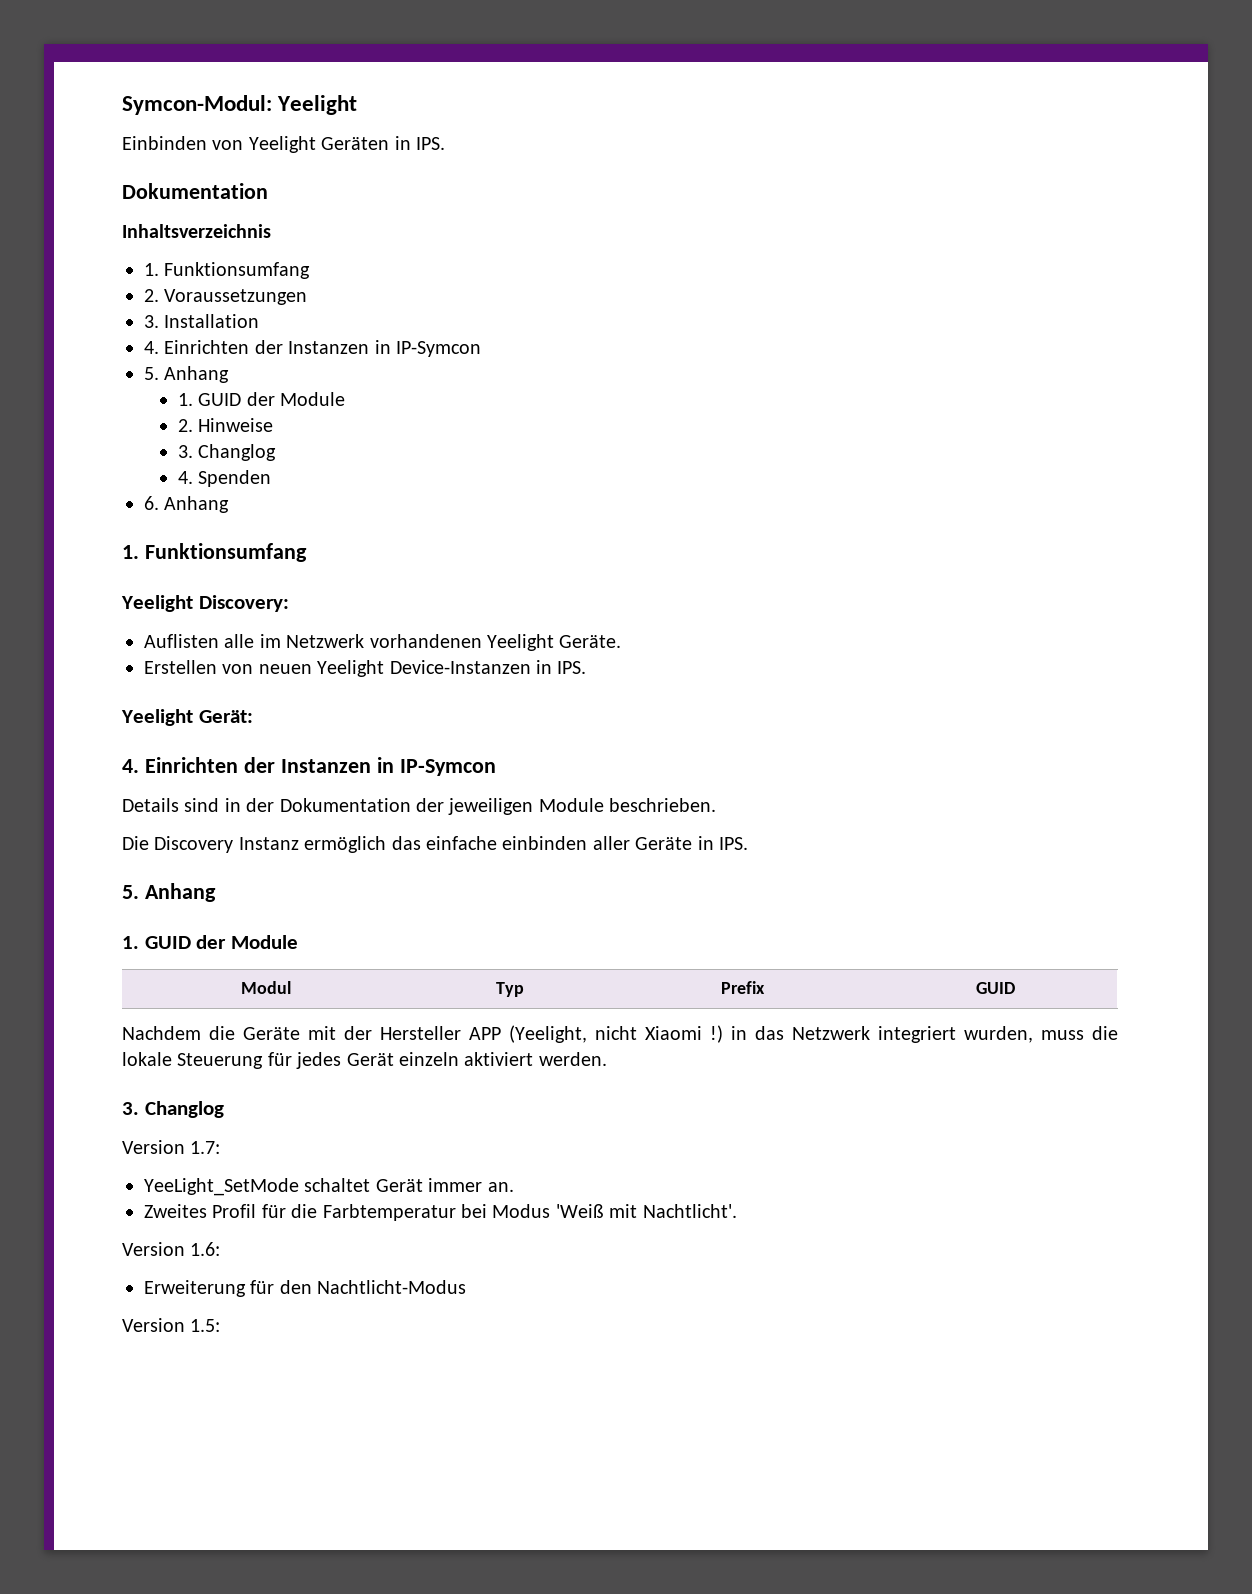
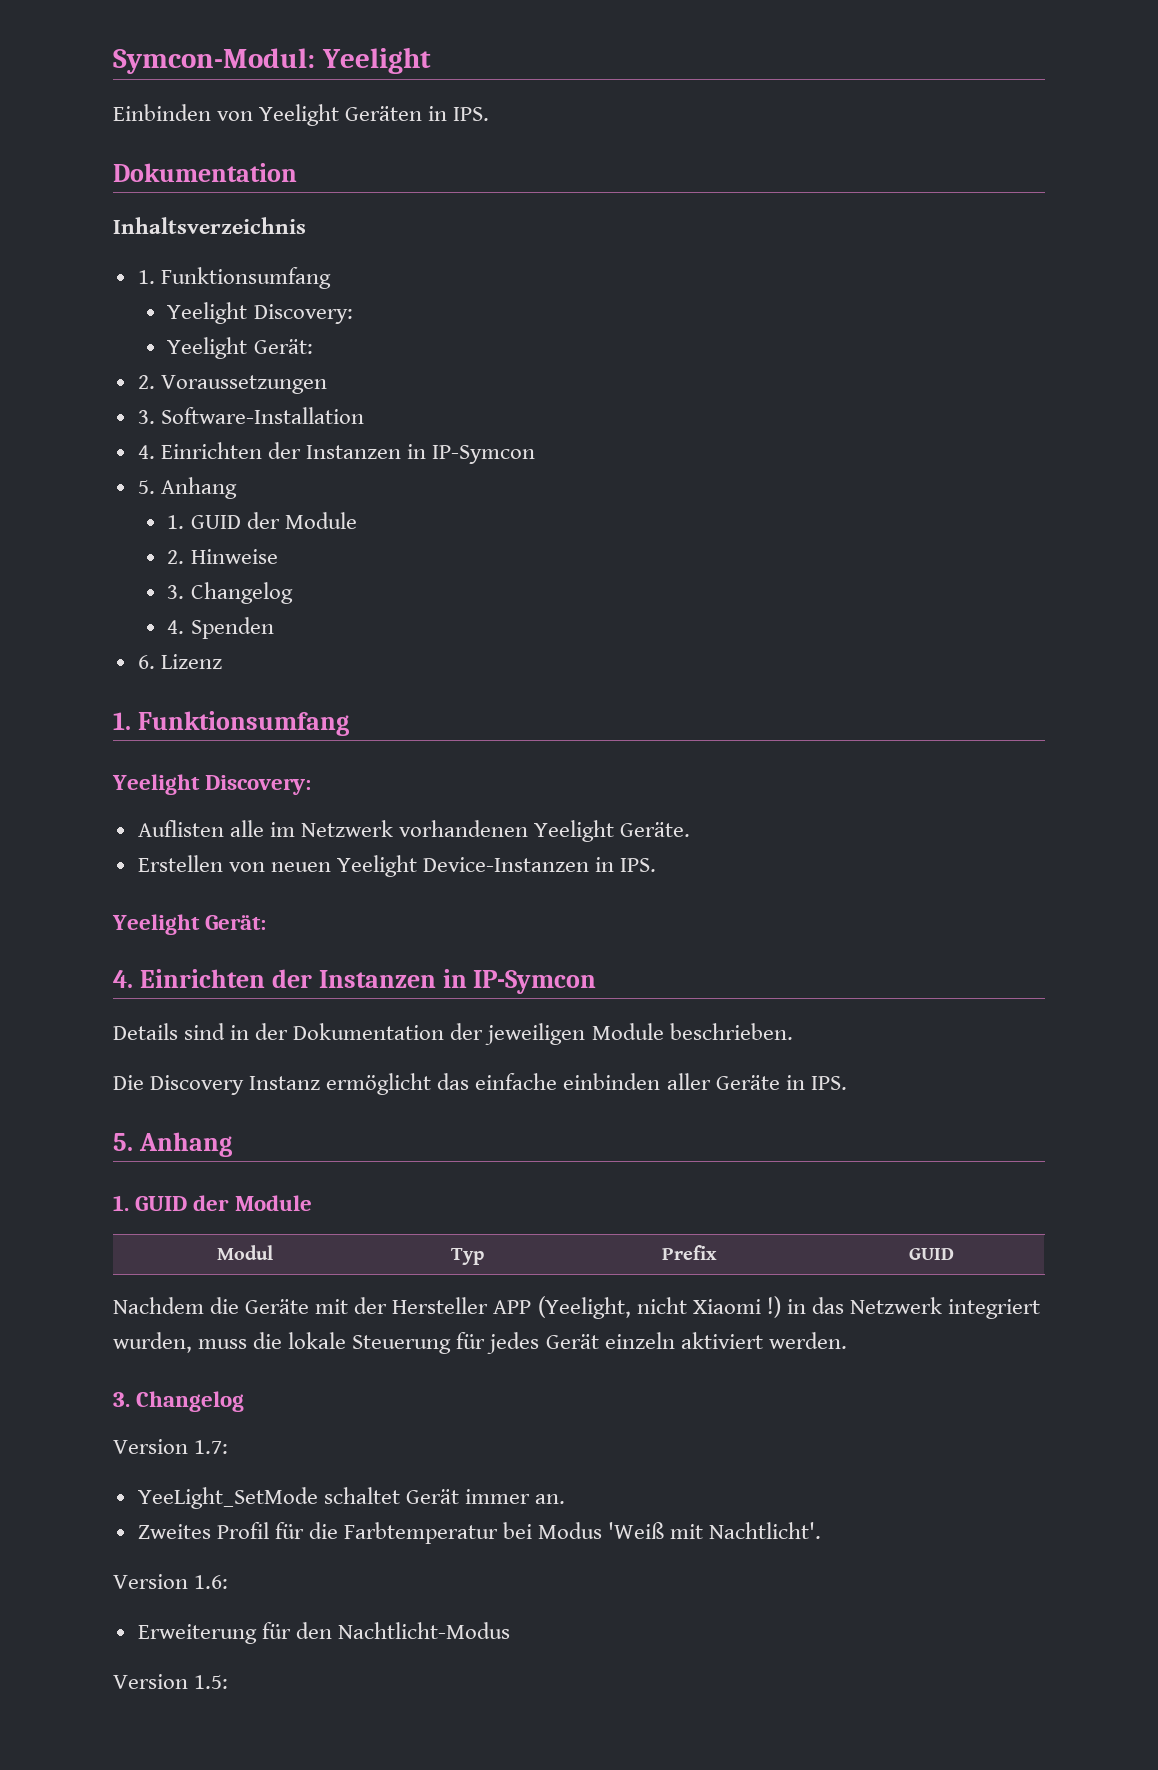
(311, 270) none -> [167,302,353,324] [167,337,313,359] // Yeelight Discovery: // Yeelight Gerät:
[164,314,260,328] Installation -> [160,407,364,424] Software-Installation
[198,444,277,461] Changlog -> [190,582,293,604] Changelog
[164,496,230,513] Anhang -> [160,654,222,669] Lizenz
[304,836,387,853] ermöglich -> [326,1073,432,1095] ermöglicht
[144,1101,224,1118] Changlog -> [136,1391,245,1412] Changelog

